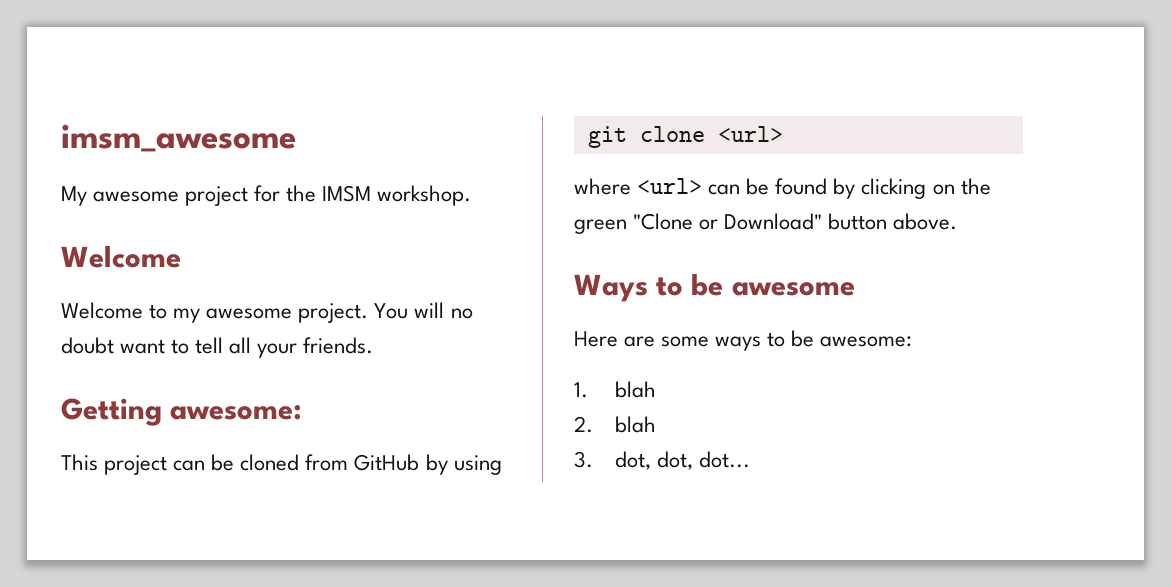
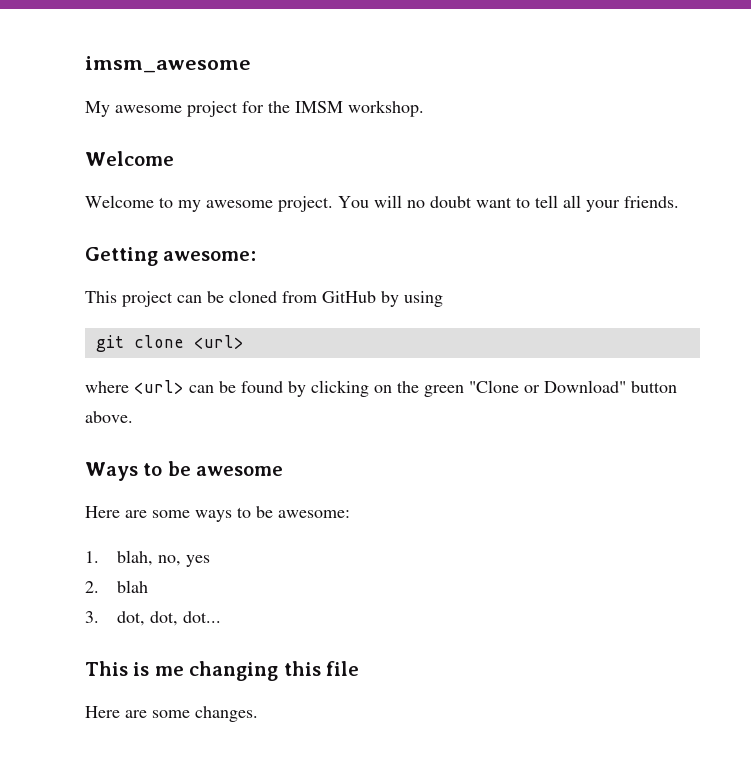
[614,381,656,398] blah -> [116,550,210,567] blah, no, yes
(750, 459) none -> [85,661,359,681] [85,706,258,722] // This is me changing this file // Here are some changes.

